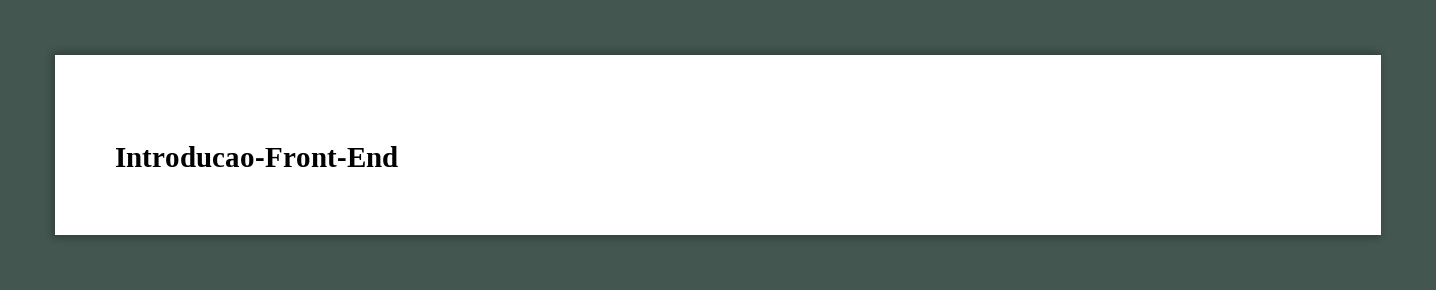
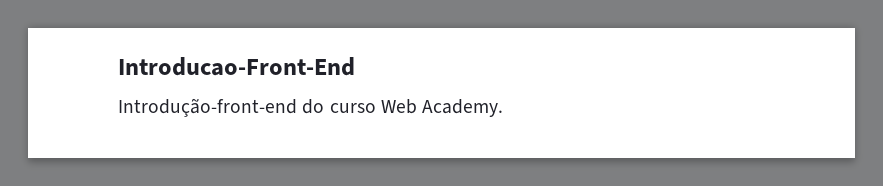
(398, 156) none -> [118,98,504,117] // Introdução-front-end do curso Web Academy.

